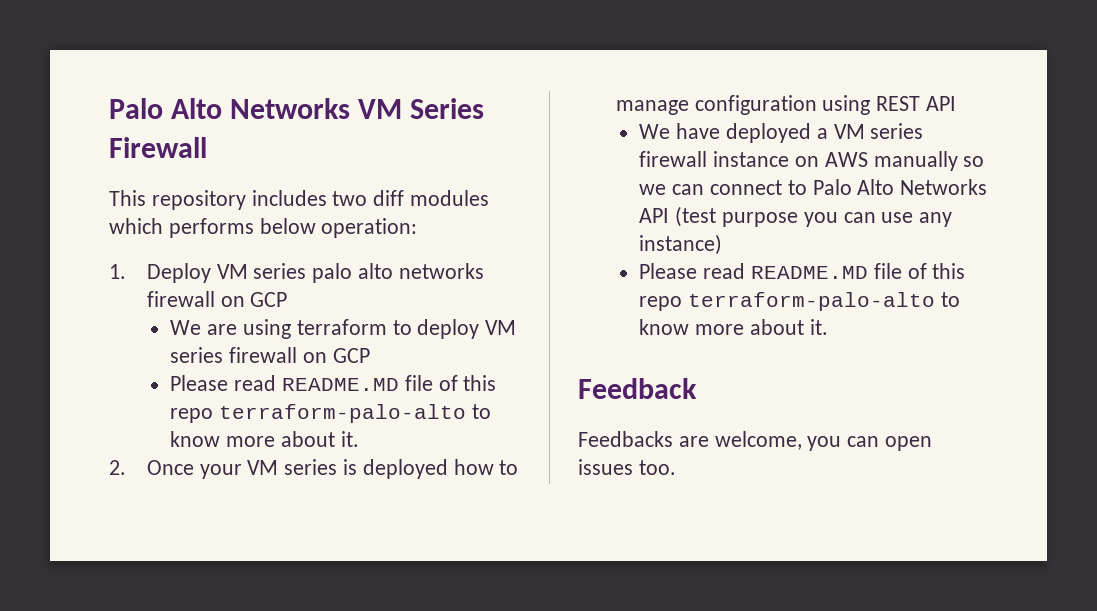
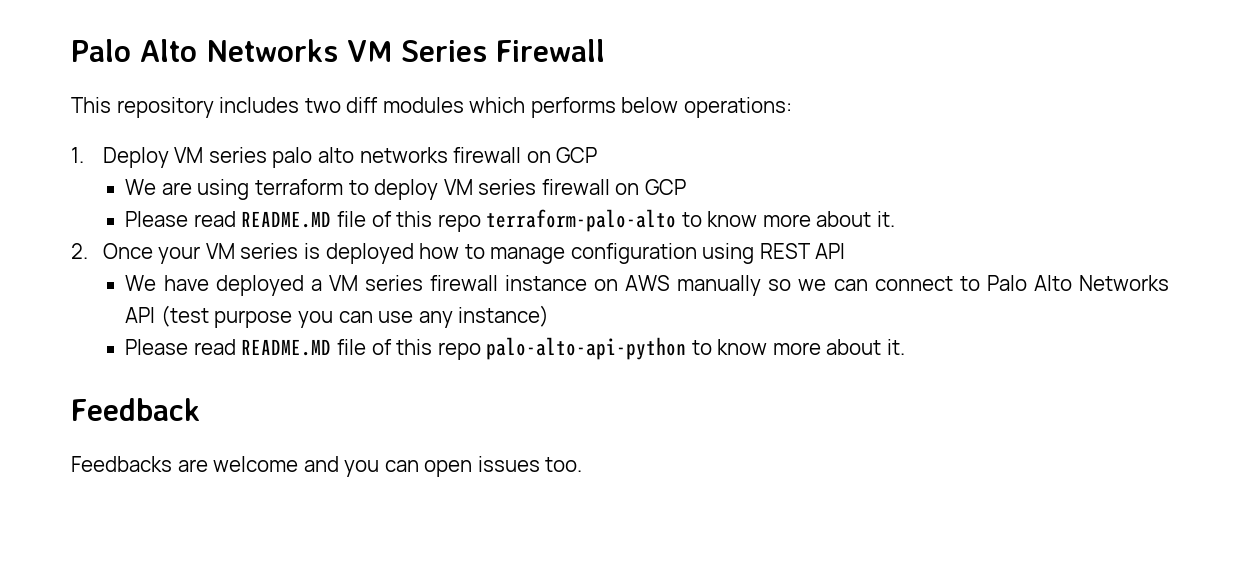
[321,218,418,238] operation: -> [683,97,792,118] operations:
[688,292,936,311] terraform-palo-alto -> [486,337,687,360] palo-alto-api-python
[714,431,802,450] welcome, -> [213,456,339,472] welcome and

